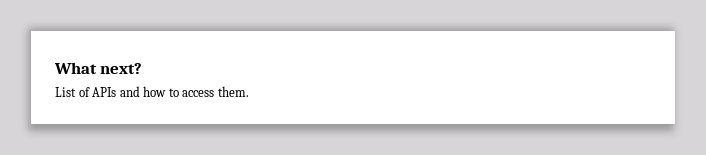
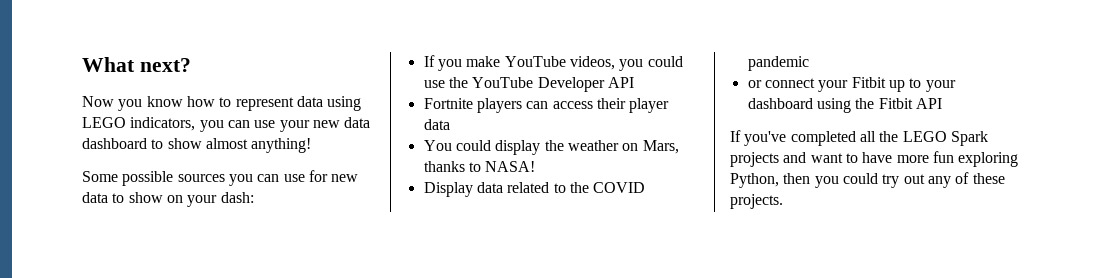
[55,86,249,97] List of APIs and how to access them. -> [82,96,362,111] [82,117,371,132] [82,138,312,153] [82,170,359,186] [82,192,254,207] [423,55,683,71] [423,77,634,92] [423,98,670,113] [423,119,450,130] [423,140,679,155] [423,161,536,172] [423,182,646,197] [747,56,809,71] [747,77,956,92] [747,98,942,113] [730,130,988,146] [730,151,1019,167] [730,172,1005,188] [730,194,783,209] Now you know how to represent data using LEGO indicators, you can use your new data dashboard to show almost anything! // Some possible sources you can use for new data to show on your dash: // If you make YouTube videos, you could use the YouTube Developer API // Fortnite players can access their player data // You could display the weather on Mars, thanks to NASA! // Display data related to the COVID pandemic // or connect your Fitbit up to your dashboard using the Fitbit API // If you've completed all the LEGO Spark projects and want to have more fun exploring Python, then you could try out any of these projects.

